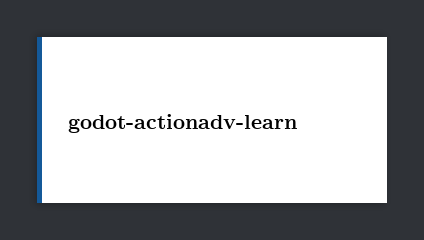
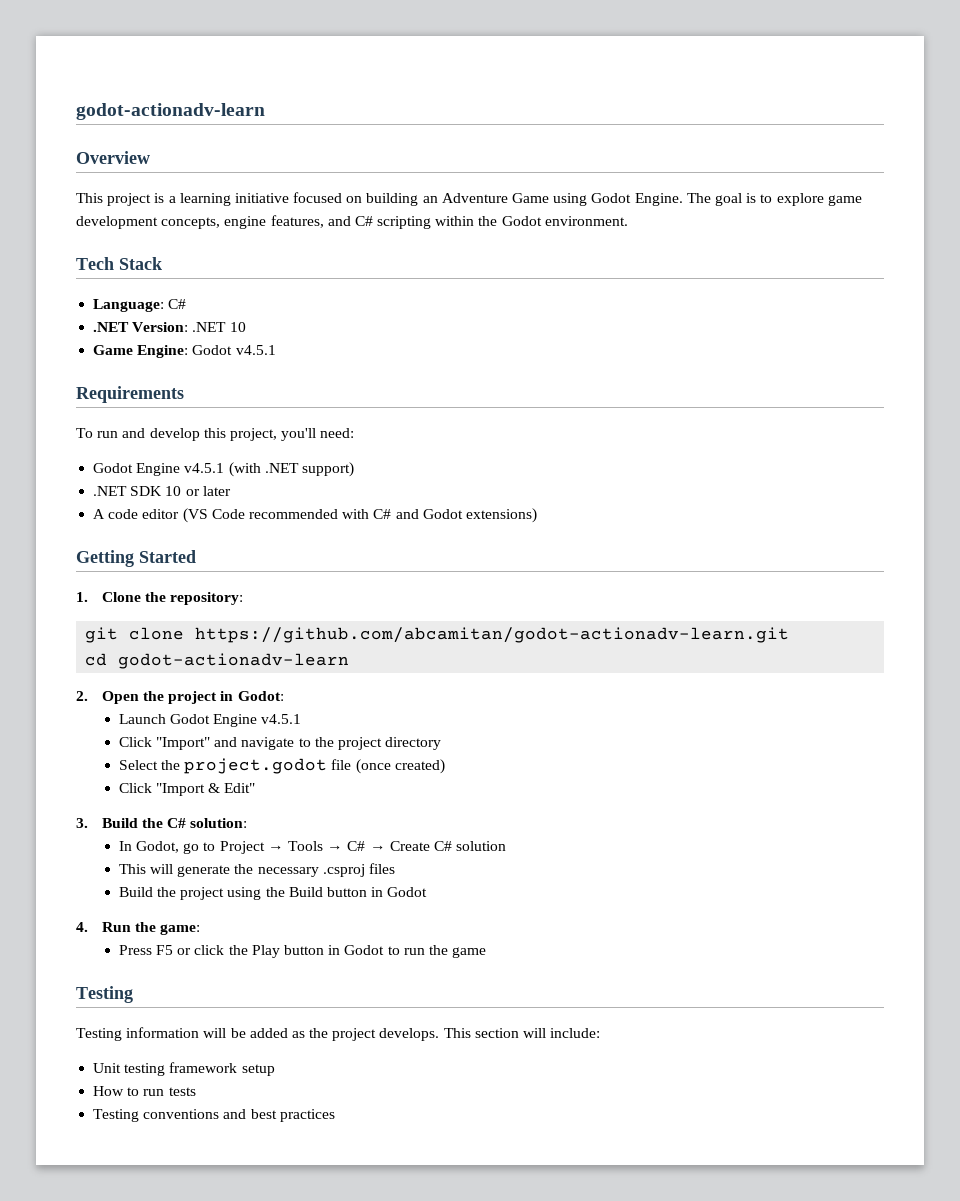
[68,114,297,133] godot-actionadv-learn -> [76,103,265,120] [76,151,150,164] [76,192,862,206] [76,215,628,229] [76,257,162,270] [93,299,187,312] [93,322,246,332] [93,345,276,358] [76,386,184,403] [76,428,355,441] [93,462,354,477] [93,486,231,496] [93,508,537,523] [76,550,196,567] [76,592,244,605] [85,627,790,643] [85,653,350,669] [76,691,284,704] [118,714,302,727] [118,737,442,750] [118,758,445,774] [118,783,256,796] [76,818,248,828] [118,841,507,854] [118,863,396,877] [118,887,428,900] [76,922,201,935] [118,945,487,958] [76,986,133,1003] [76,1027,601,1041] [93,1062,275,1076] [93,1086,196,1096] [93,1109,335,1122] godot-actionadv-learn // Overview // This project is a learning initiative focused on building an Adventure Game using Godot Engine. The goal is to explore game development concepts, engine features, and C# scripting within the Godot environment. // Tech Stack // Language: C# // .NET Version: .NET 10 // Game Engine: Godot v4.5.1 // Requirements // To run and develop this project, you'll need: // Godot Engine v4.5.1 (with .NET support) // .NET SDK 10 or later // A code editor (VS Code recommended with C# and Godot extensions) // Getting Started // 1. Clone the repository: // git clone https://github.com/abcamitan/godot-actionadv-learn.git // cd godot-actionadv-learn // 2. Open the project in Godot: // Launch Godot Engine v4.5.1 // Click "Import" and navigate to the project directory // Select the project.godot file (once created) // Click "Import & Edit" // 3. Build the C# solution: // In Godot, go to Project → Tools → C# → Create C# solution // This will generate the necessary .csproj files // Build the project using the Build button in Godot // 4. Run the game: // Press F5 or click the Play button in Godot to run the game // Testing // Testing information will be added as the project develops. This section will include: // Unit testing framework setup // How to run tests // Testing conventions and best practices

